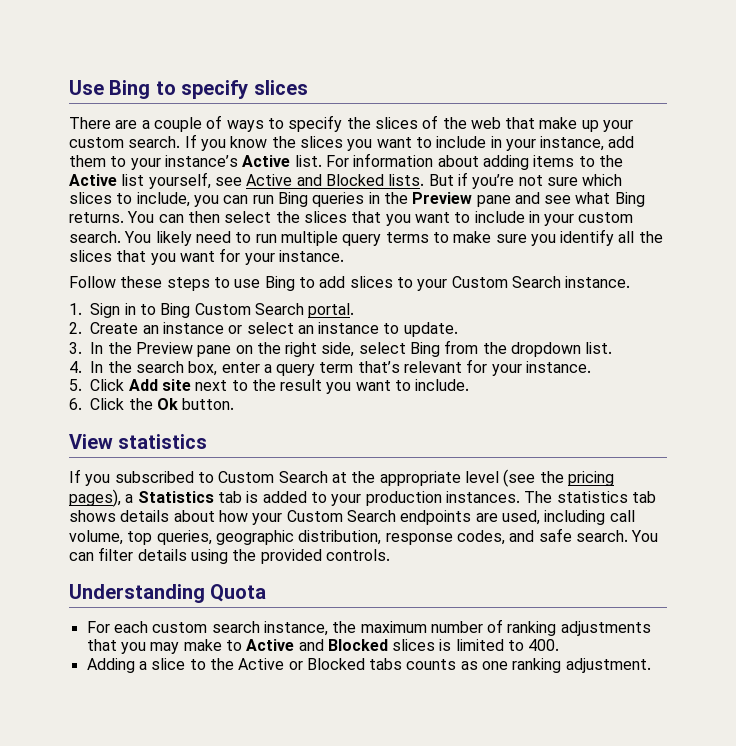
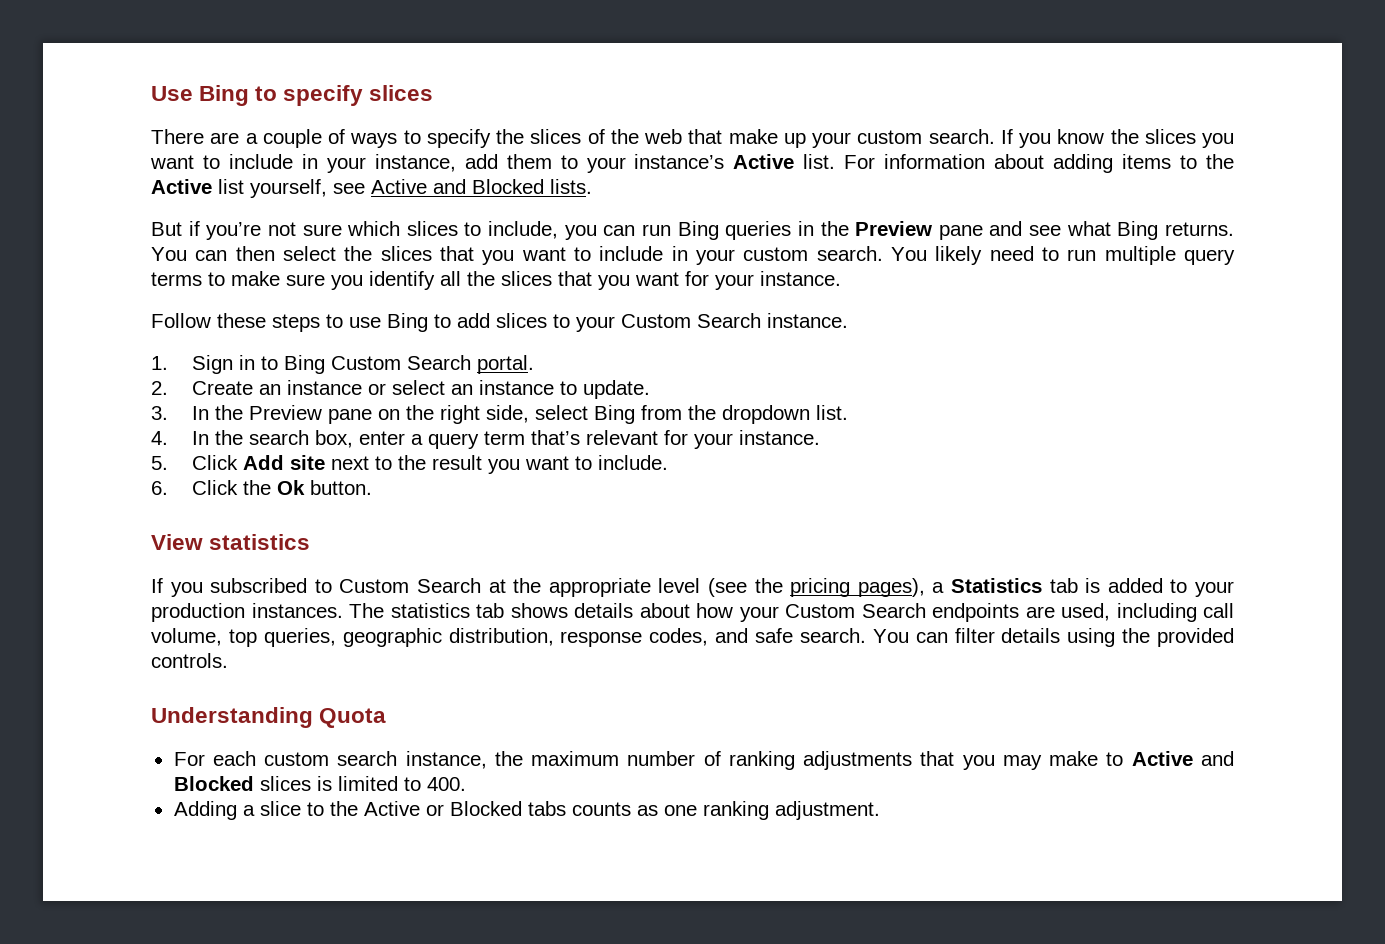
(425, 180) none -> (592, 186) //

